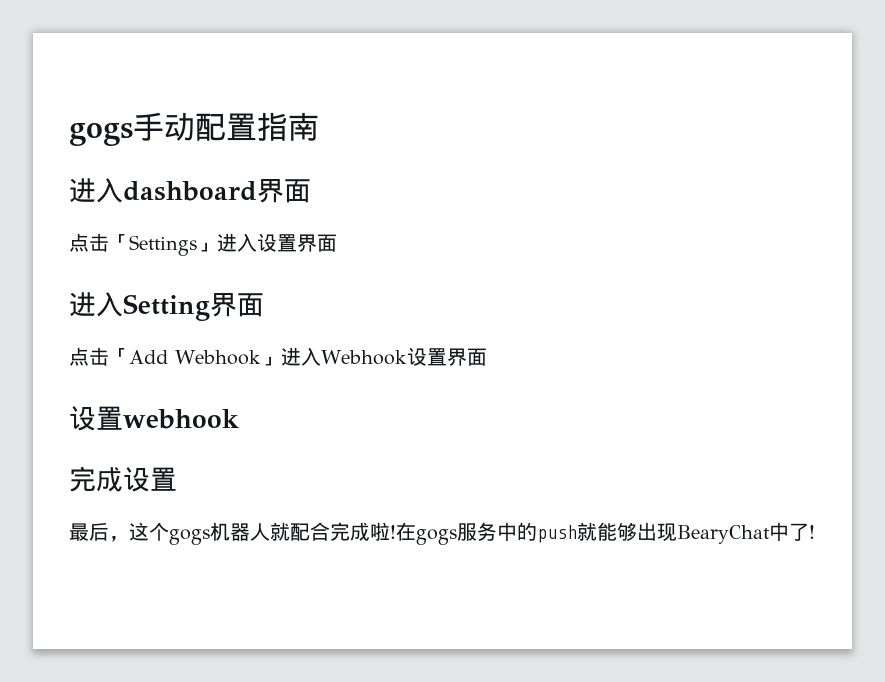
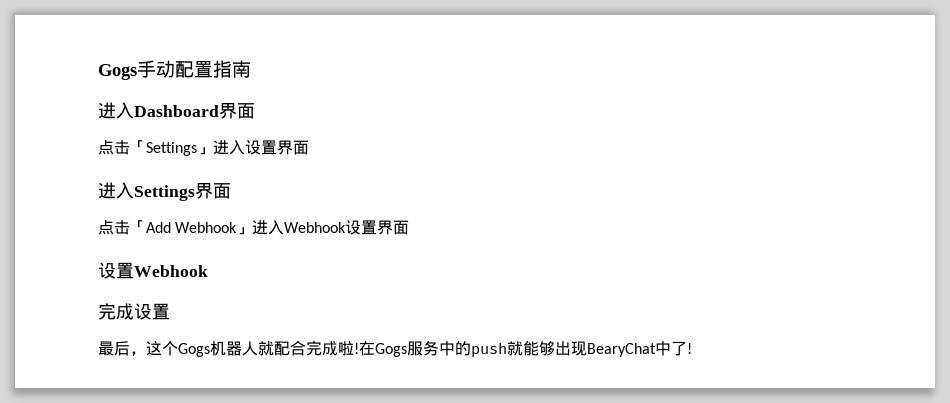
[69,123,133,146] gogs -> [98,64,137,80] Gogs
[123,181,257,201] dashboard -> [134,105,219,117] Dashboard
[123,294,210,321] Setting -> [134,185,195,201] Settings
[123,409,239,429] webhook -> [134,265,208,277] Webhook
[169,529,210,545] gogs -> [178,343,210,357] Gogs
[416,529,457,545] gogs -> [375,343,407,357] Gogs

